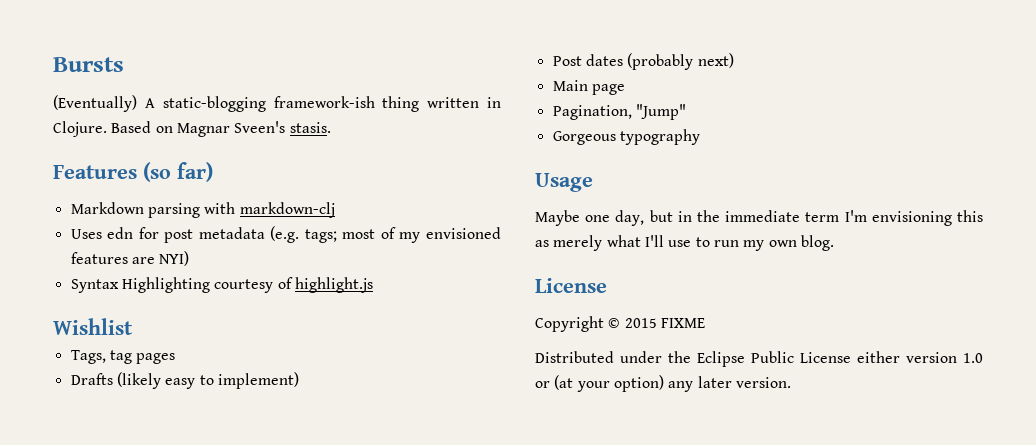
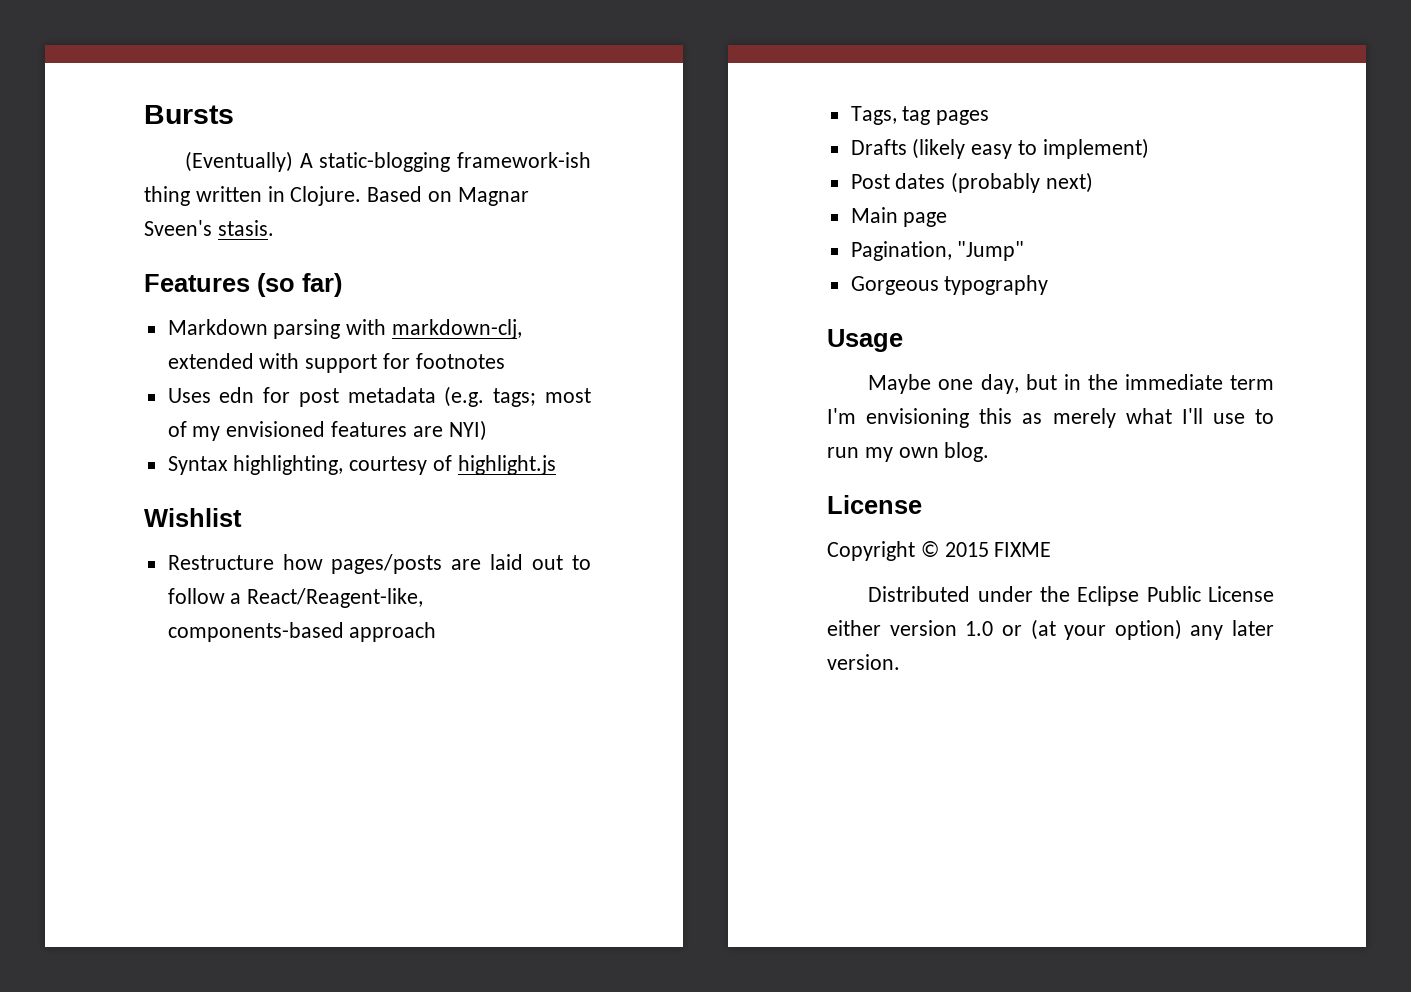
[239,202,335,218] markdown-clj -> [392,319,523,339] [167,353,505,373] markdown-clj, extended with support for footnotes
[121,277,210,293] Highlighting -> [233,455,344,475] highlighting,
(133, 326) none -> [167,554,591,574] [167,588,424,608] [167,622,437,642] // Restructure how pages/posts are laid out to follow a React/Reagent-like, components-based approach

